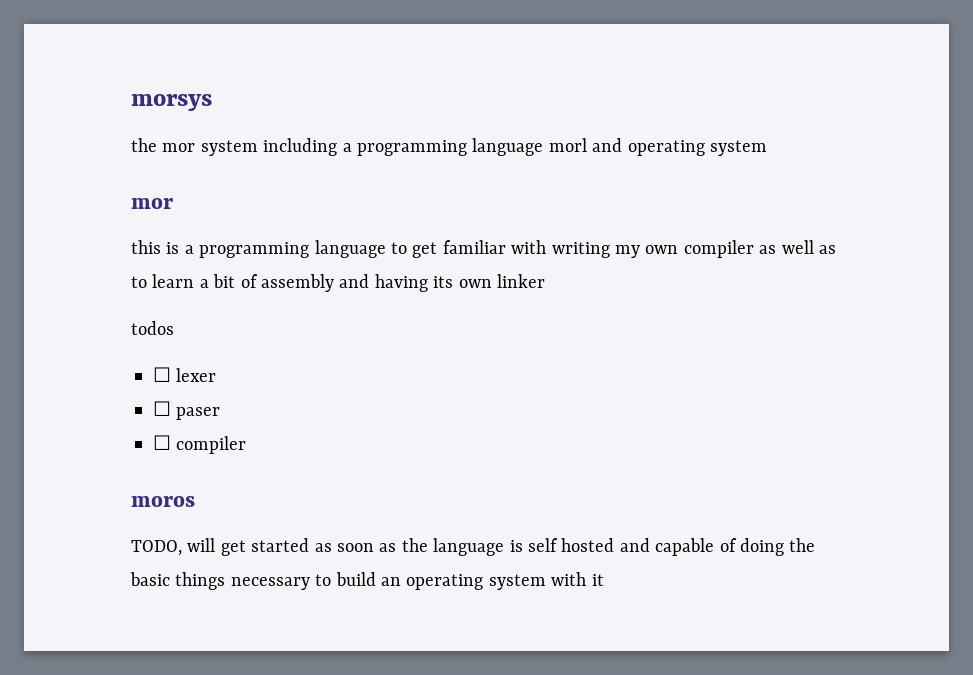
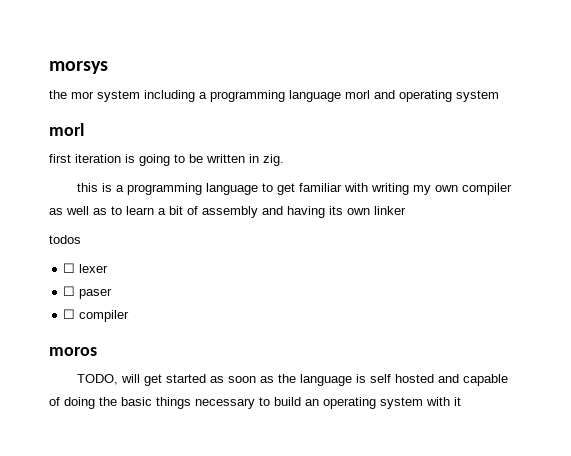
[131,198,173,209] mor -> [49,123,84,136] [49,154,284,166] morl // first iteration is going to be written in zig.

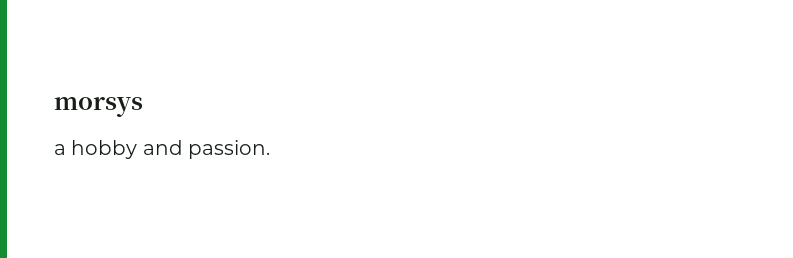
[49,90,499,102] [49,123,84,136] [49,154,284,166] [76,183,512,195] [49,206,406,218] [49,235,81,244] [63,263,109,273] [63,286,113,299] [63,309,130,322] [49,347,97,356] [76,374,508,386] [49,397,461,409] the mor system including a programming language morl and operating system // morl // first iteration is going to be written in zig. // this is a programming language to get familiar with writing my own compiler as well as to learn a bit of assembly and having its own linker // todos // ☐ lexer // ☐ paser // ☐ compiler // moros // TODO, will get started as soon as the language is self hosted and capable of doing the basic things necessary to build an operating system with it -> [54,140,271,159] a hobby and passion.

